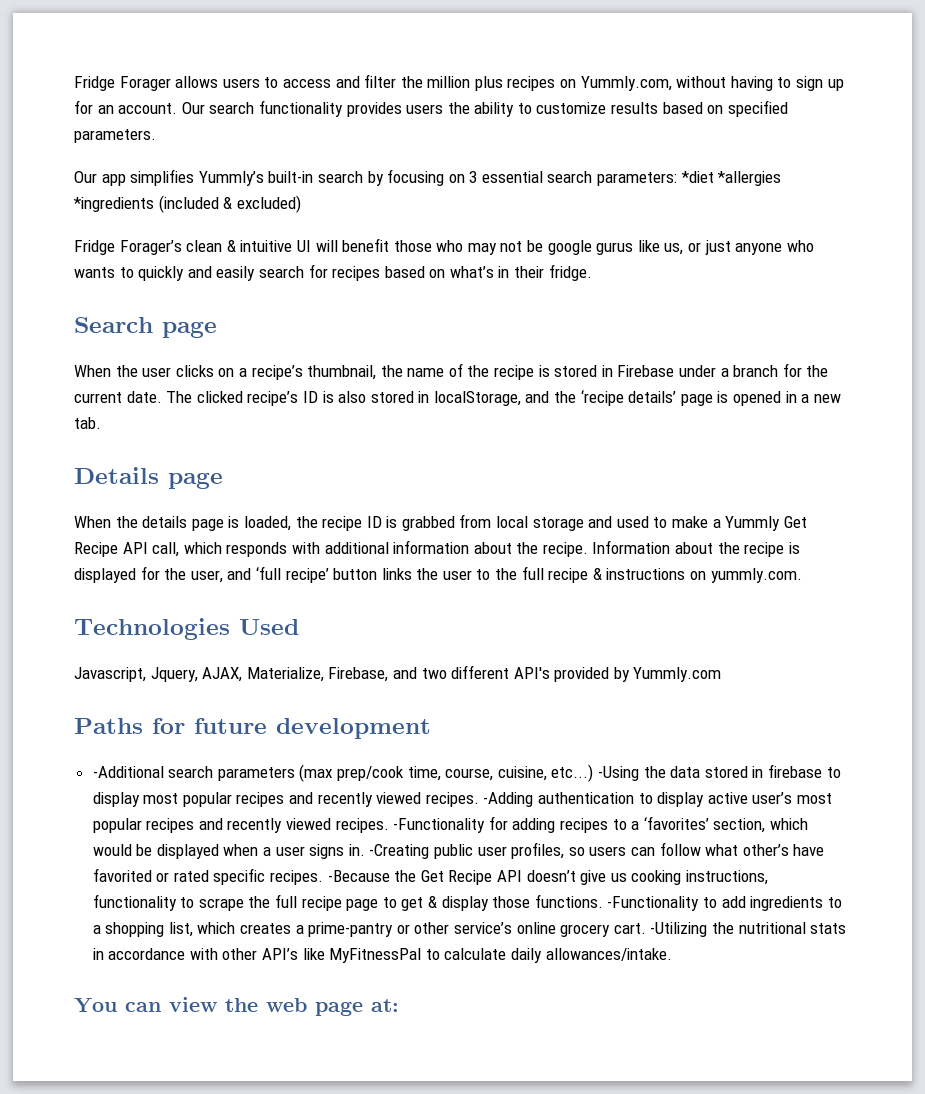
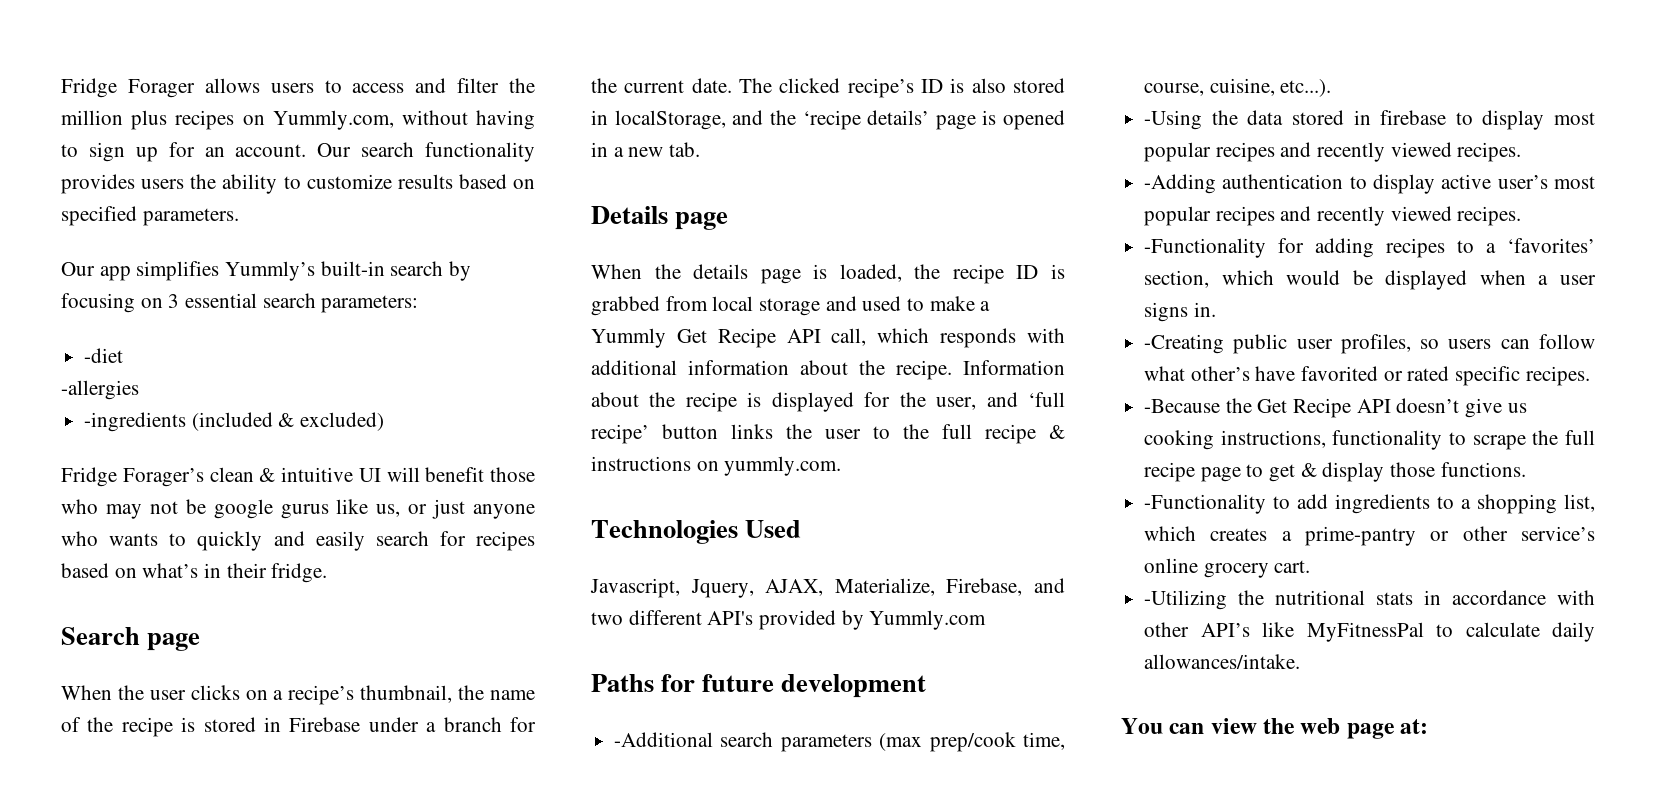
[680,171,782,186] [73,197,154,212] *diet *allergies *ingredients -> [84,348,124,363] [61,380,139,400] [84,412,187,432] // -diet // -allergies // -ingredients
[551,764,594,782] etc...) -> [1280,79,1332,97] etc...). //
(479, 799) none -> (1522, 152) //
(389, 825) none -> (1522, 216) //
(365, 850) none -> (1216, 309) //
(324, 877) none -> (1590, 376) //
(603, 901) none -> (1526, 469) //
(646, 928) none -> (1311, 566) //

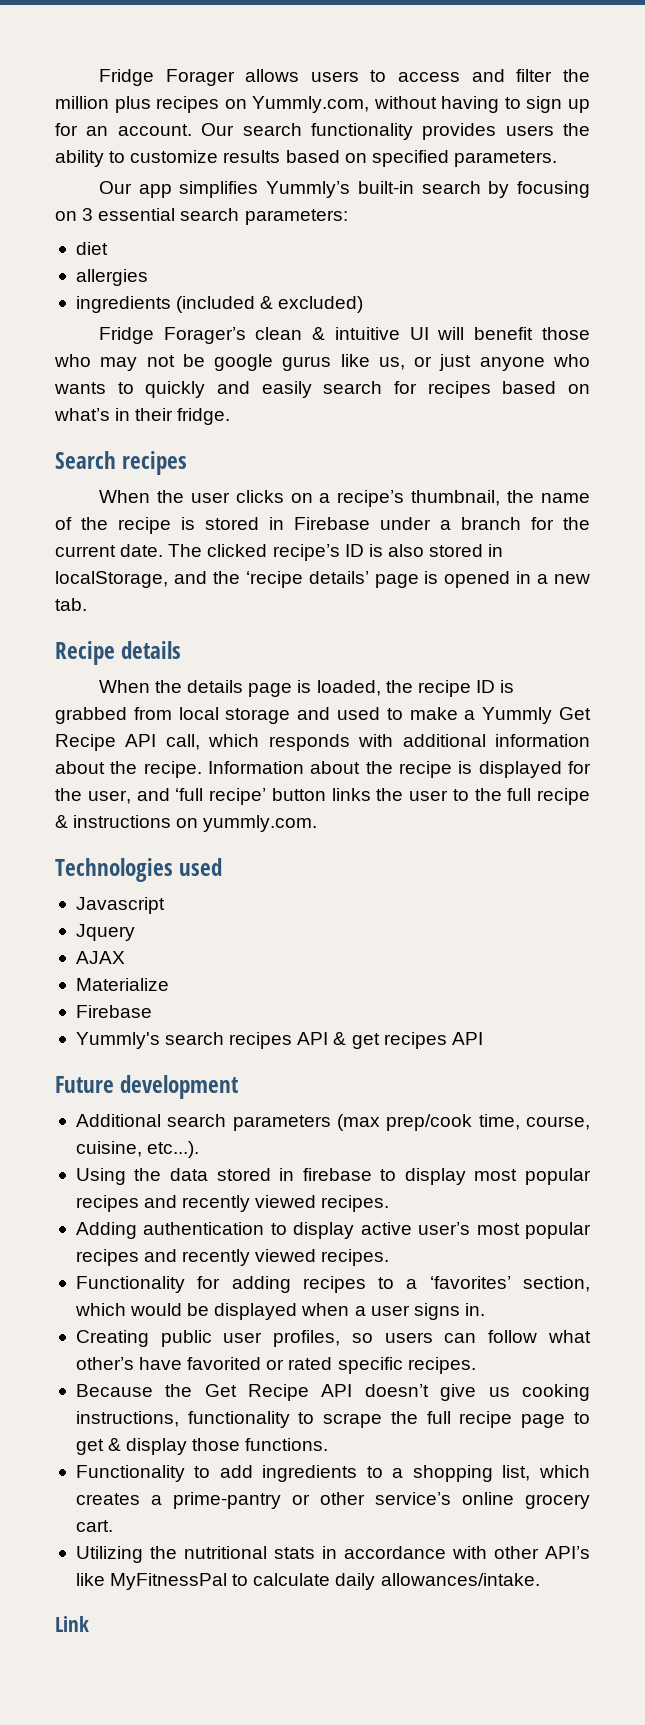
[84,348,124,363] [61,380,139,400] [84,412,187,432] -diet // -allergies // -ingredients -> [75,242,108,255] [75,269,148,286] [75,296,171,313] diet // allergies // ingredients
[147,633,201,651] page -> [122,451,188,475] recipes
[591,206,729,230] Details page -> [55,641,182,665] Recipe details
[745,520,802,538] [590,578,1065,598] [591,610,987,630] [591,674,775,692] Used // Javascript, Jquery, AJAX, Materialize, Firebase, and two different API's provided by Yummly.com // Paths for future -> [179,858,223,876] [75,897,165,914] [75,924,135,941] [75,951,125,964] [75,978,169,991] [75,1005,152,1018] [75,1032,483,1049] [55,1076,114,1093] used // Javascript // Jquery // AJAX // Materialize // Firebase // Yummly's search recipes API & get recipes API // Future
[614,732,714,747] -Additional -> [75,1114,161,1127] Additional
[1144,110,1203,130] -Using -> [75,1168,126,1185] Using
[1144,174,1217,194] -Adding -> [75,1222,137,1239] Adding
[1144,238,1267,258] -Functionality -> [75,1276,185,1293] Functionality
[1144,334,1225,354] -Creating -> [75,1330,149,1347] Creating
[1144,399,1221,413] -Because -> [75,1384,153,1397] Because
[1144,494,1267,514] -Functionality -> [75,1465,185,1482] Functionality
[1144,590,1228,610] -Utilizing -> [75,1546,143,1563] Utilizing
[1121,718,1429,739] You can view the web page at: -> [55,1616,89,1632] Link

